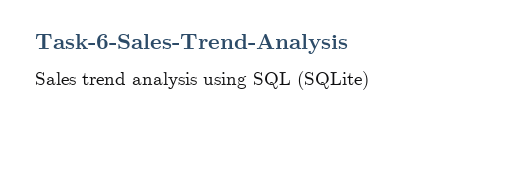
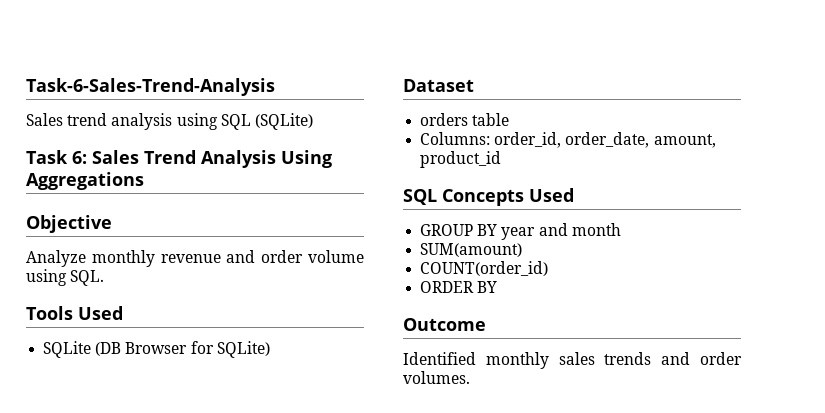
(369, 80) none -> [26,150,332,168] [26,172,144,190] [26,215,112,233] [26,250,365,267] [26,269,105,286] [26,306,123,320] [43,341,270,358] [403,79,474,92] [420,113,510,126] [420,132,716,148] [420,151,502,168] [403,188,574,206] [420,223,621,240] [420,243,523,257] [420,261,549,276] [420,281,498,293] [403,318,486,331] [403,352,742,369] [403,371,470,384] // Task 6: Sales Trend Analysis Using Aggregations // Objective // Analyze monthly revenue and order volume using SQL. // Tools Used // SQLite (DB Browser for SQLite) // Dataset // orders table // Columns: order_id, order_date, amount, product_id // SQL Concepts Used // GROUP BY year and month // SUM(amount) // COUNT(order_id) // ORDER BY // Outcome // Identified monthly sales trends and order volumes.

